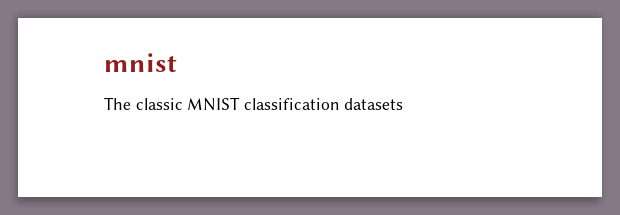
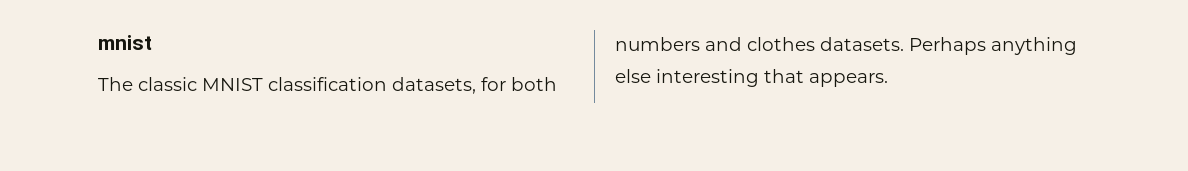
[343,98,403,110] datasets -> [392,77,557,94] [615,37,1077,55] [615,69,888,87] datasets, for both numbers and clothes datasets. Perhaps anything else interesting that appears.

